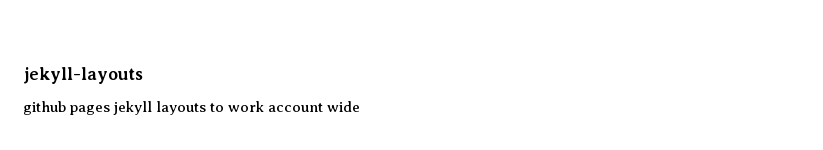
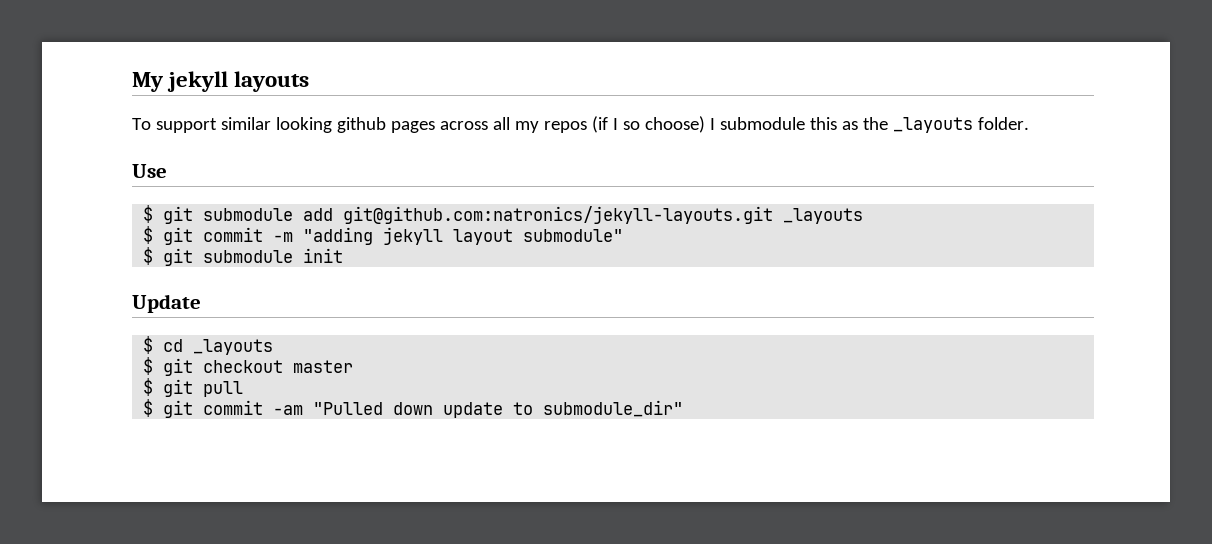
[23,67,143,84] [23,101,361,115] jekyll-layouts // github pages jekyll layouts to work account wide -> [132,71,310,92] [132,116,1029,133] [132,164,167,178] [143,205,864,224] [143,226,624,245] [143,247,344,266] [132,294,201,313] [143,336,274,355] [143,357,354,376] [143,378,244,397] [143,399,684,418] My jekyll layouts // To support similar looking github pages across all my repos (if I so choose) I submodule this as the _layouts folder. // Use // $ git submodule add git@github.com:natronics/jekyll-layouts.git _layouts // $ git commit -m "adding jekyll layout submodule" // $ git submodule init // Update // $ cd _layouts // $ git checkout master // $ git pull // $ git commit -am "Pulled down update to submodule_dir"

